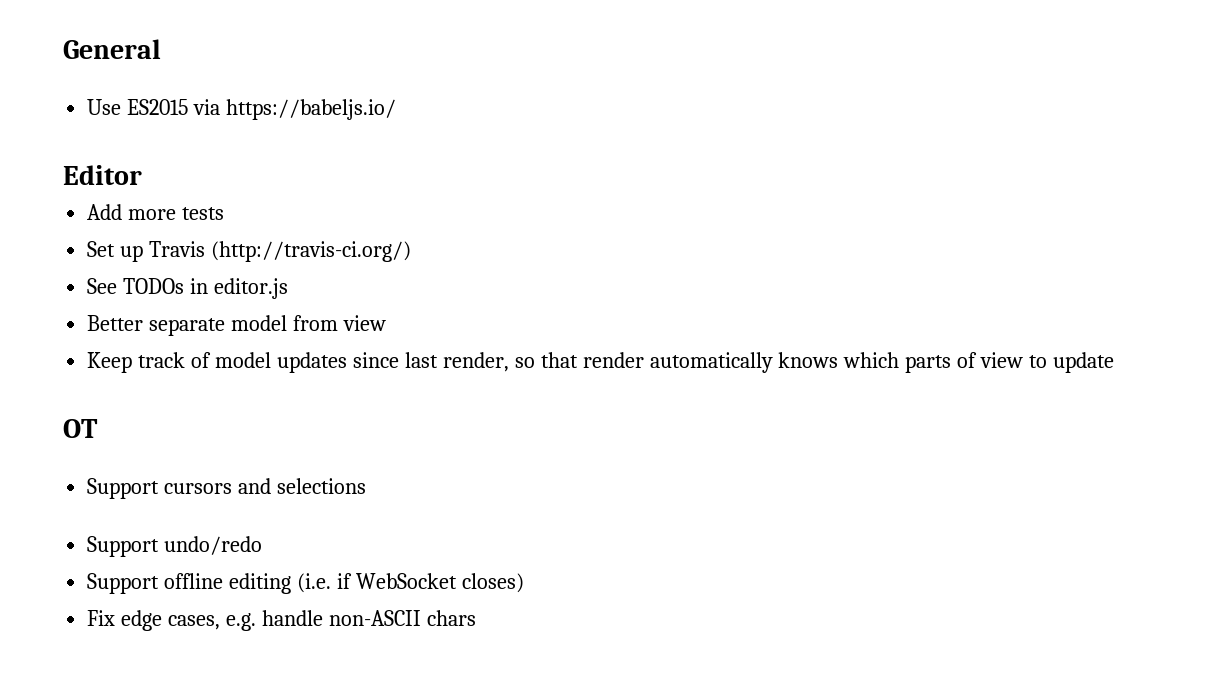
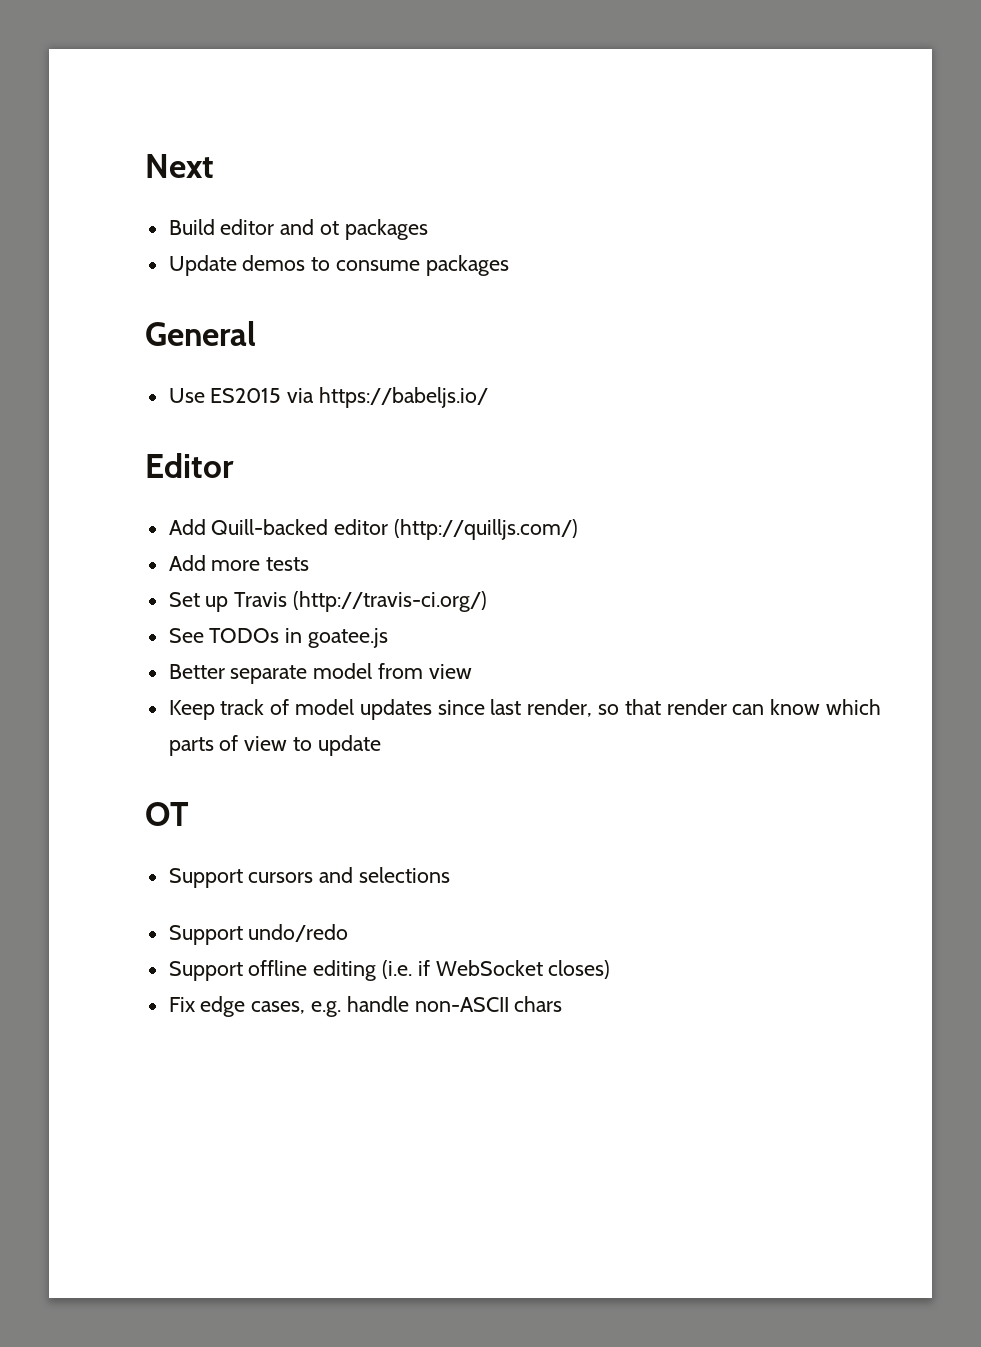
(63, 49) none -> [145,154,214,178] [168,219,428,240] [168,255,509,276] Next // Build editor and ot packages // Update demos to consume packages //
(142, 175) none -> [168,519,579,540] // Add Quill-backed editor (http://quilljs.com/)
[214,278,289,299] editor.js -> [308,628,389,648] goatee.js
[649,352,839,373] automatically knows -> [732,699,821,715] can know

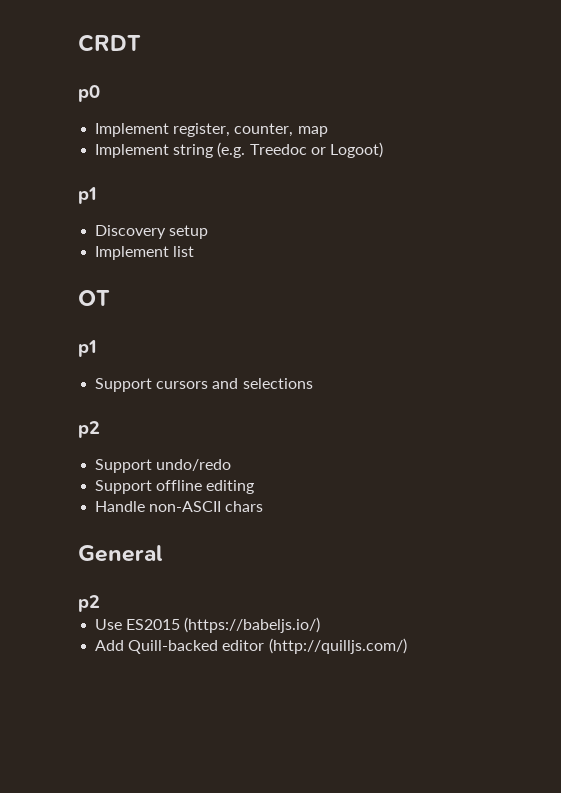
[145,154,214,178] [168,219,428,240] [168,255,509,276] [145,321,256,346] [168,387,489,408] [145,453,234,478] [168,519,579,540] [168,555,310,571] [168,591,488,612] [168,628,389,648] [168,663,472,684] [168,699,882,720] [168,735,381,756] Next // Build editor and ot packages // Update demos to consume packages // General // Use ES2015 via https://babeljs.io/ // Editor // Add Quill-backed editor (http://quilljs.com/) // Add more tests // Set up Travis (http://travis-ci.org/) // See TODOs in goatee.js // Better separate model from view // Keep track of model updates since last render, so that render can know which parts of view to update -> [78,34,141,52] [78,85,100,102] [95,123,328,137] [95,142,383,158] [78,187,97,204] [95,225,209,239] [95,246,195,260] CRDT // p0 // Implement register, counter, map // Implement string (e.g. Treedoc or Logoot) // p1 // Discovery setup // Implement list
(189, 814) none -> [78,340,97,357] // p1
(451, 875) none -> [78,421,100,438] // p2
[382,960,611,979] [168,996,563,1017] (i.e. if WebSocket closes) // Fix edge cases, e.g. handle non-ASCII chars -> [95,501,264,512] [78,545,163,562] [78,595,100,612] [95,617,321,633] [95,638,407,654] // Handle non-ASCII chars // General // p2 // Use ES2015 (https://babeljs.io/) // Add Quill-backed editor (http://quilljs.com/)

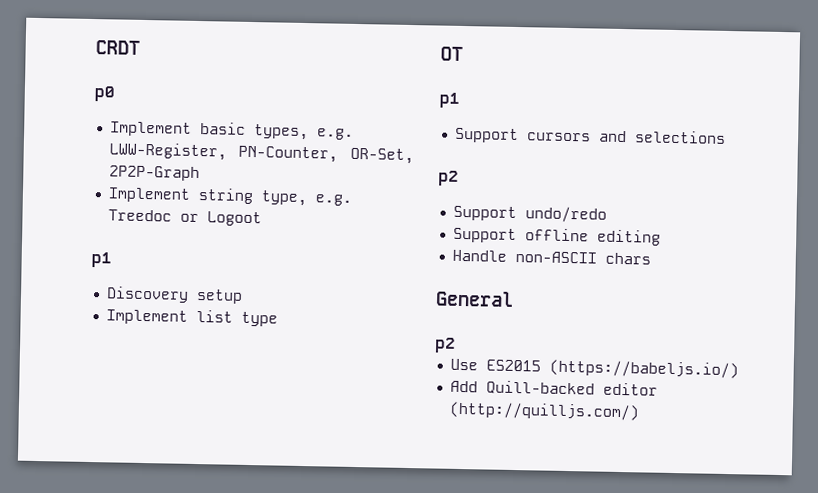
[173,123,328,137] register, counter, map -> [199,122,354,141] [108,142,414,165] [108,165,200,182] basic types, e.g. LWW-Register, PN-Counter, OR-Set, 2P2P-Graph
[217,142,246,158] (e.g. -> [260,190,352,207] type, e.g.
[329,142,383,158] Logoot) -> [206,211,262,227] Logoot
(195, 251) none -> [240,311,278,327] type

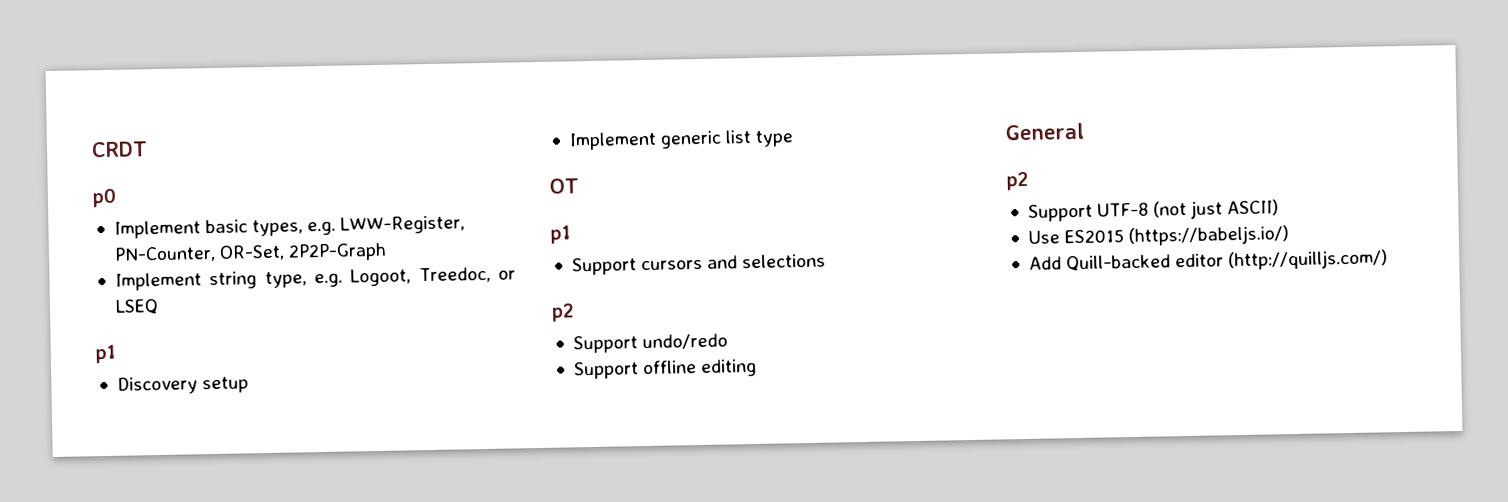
[107,209,262,227] Treedoc or Logoot -> [350,266,516,287] [114,299,159,315] Logoot, Treedoc, or LSEQ
(188, 317) none -> [660,130,723,149] generic
[451,249,651,265] // Handle non-ASCII chars -> (758, 367) none
(456, 345) none -> [1027,199,1280,222] // Support UTF-8 (not just ASCII)

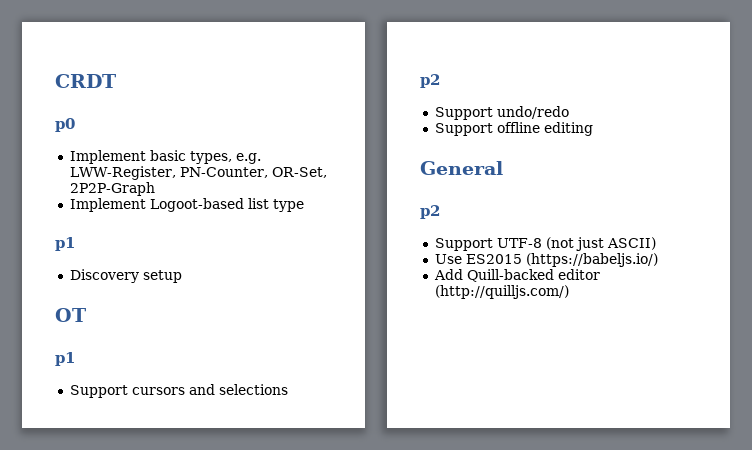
[209,266,516,290] [114,299,159,315] string type, e.g. Logoot, Treedoc, or LSEQ -> [149,198,304,212] Logoot-based list type
[568,130,795,151] // Implement generic list type -> (182, 276) none

